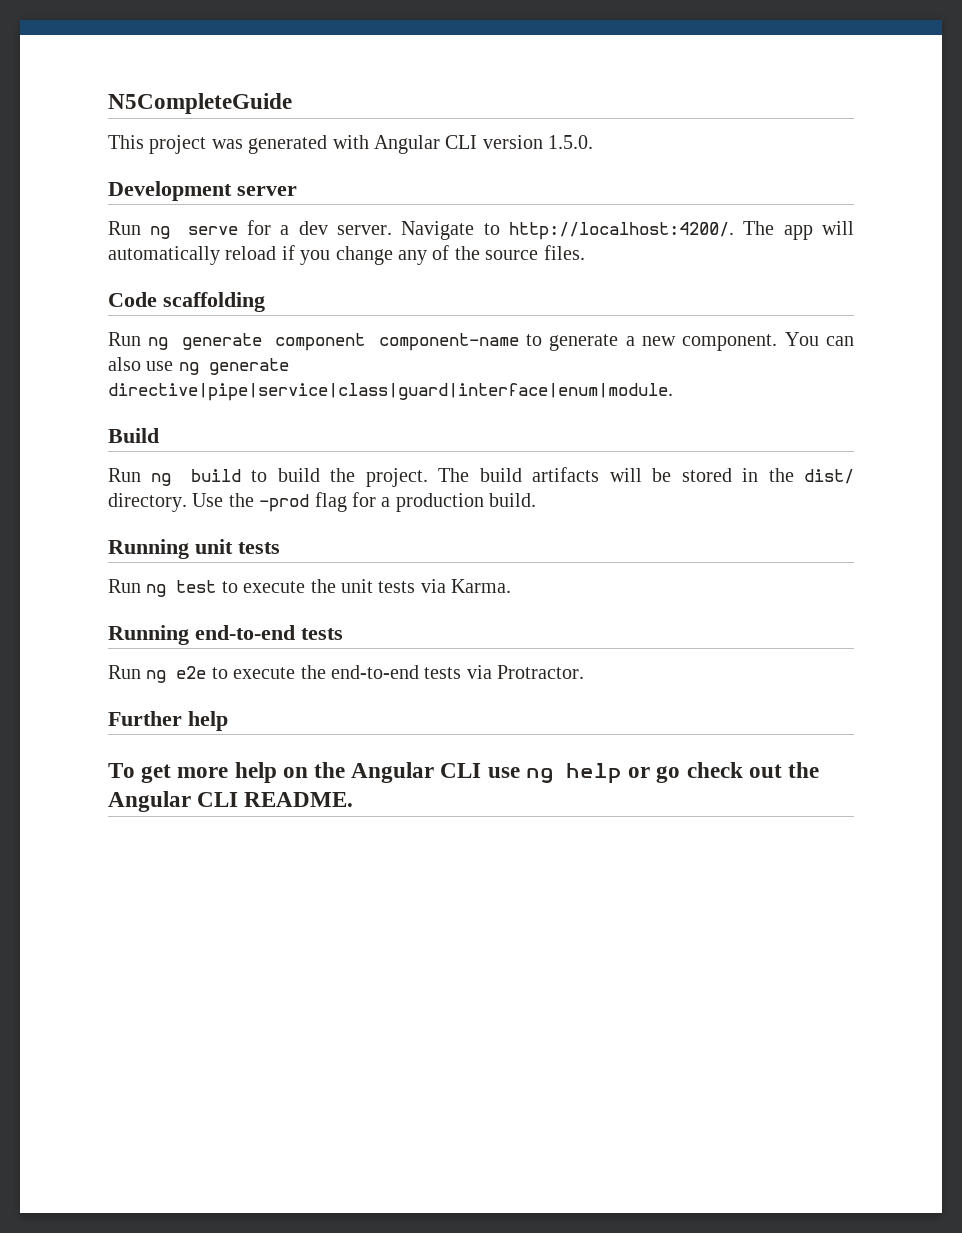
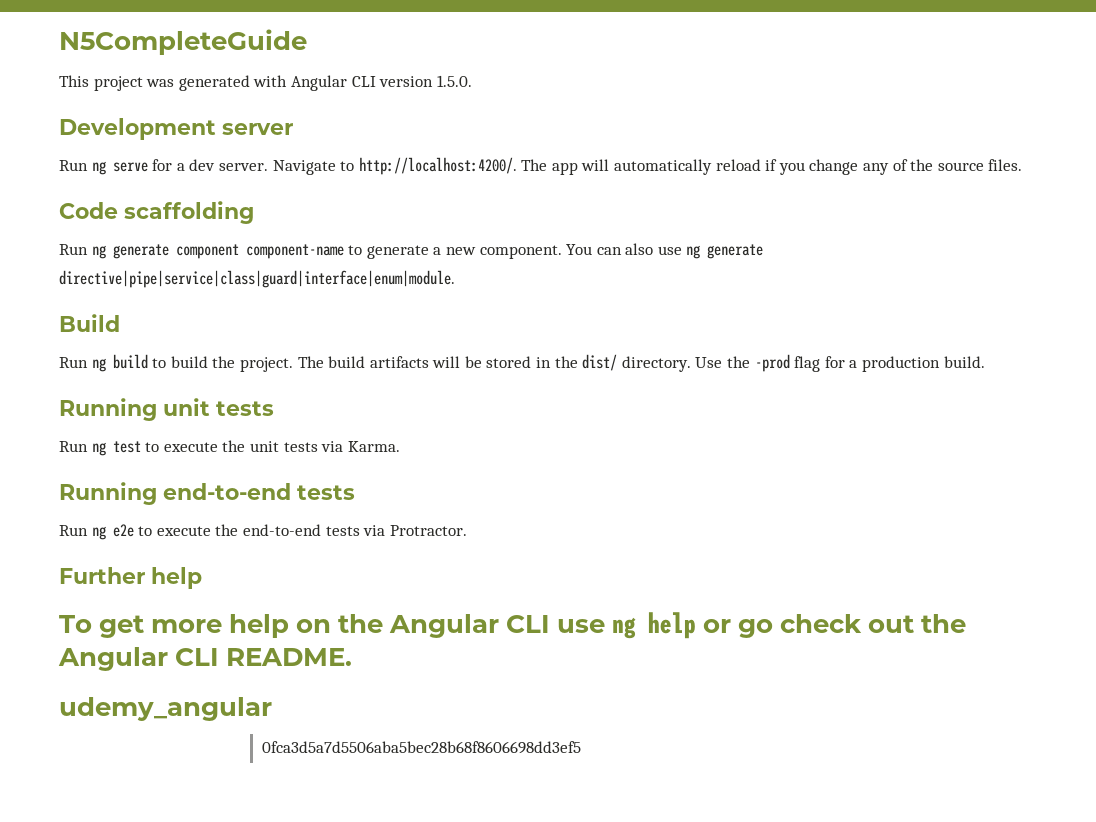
(354, 799) none -> [59,697,272,721] [261,741,581,754] // udemy_angular // 0fca3d5a7d5506aba5bec28b68f8606698dd3ef5

